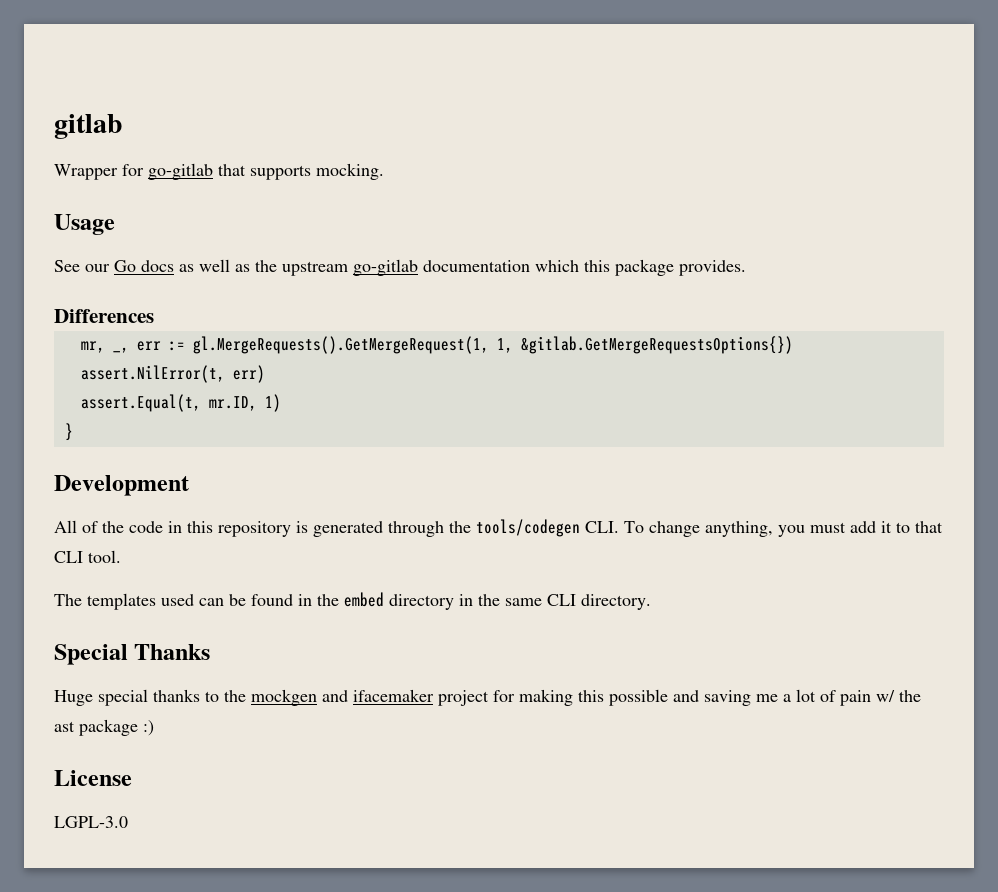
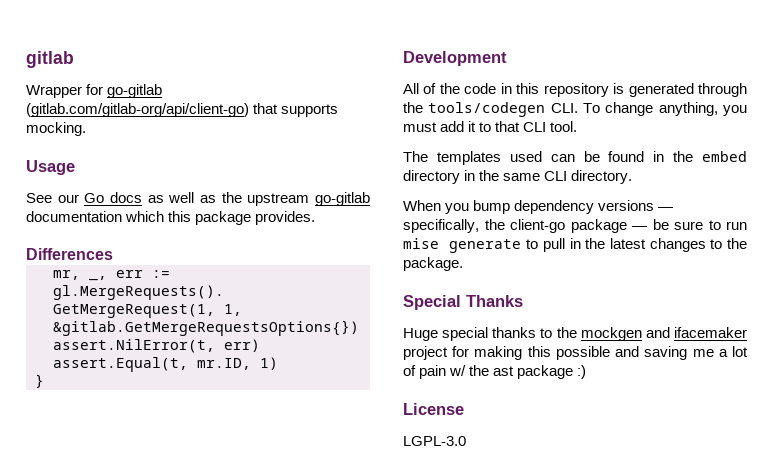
(213, 171) none -> [26,103,249,117] (gitlab.com/gitlab-org/api/client-go)
(651, 602) none -> [403,200,674,214] [403,219,747,233] [403,238,748,253] [403,257,463,271] // When you bump dependency versions — specifically, the client-go package — be sure to run mise generate to pull in the latest changes to the package.

